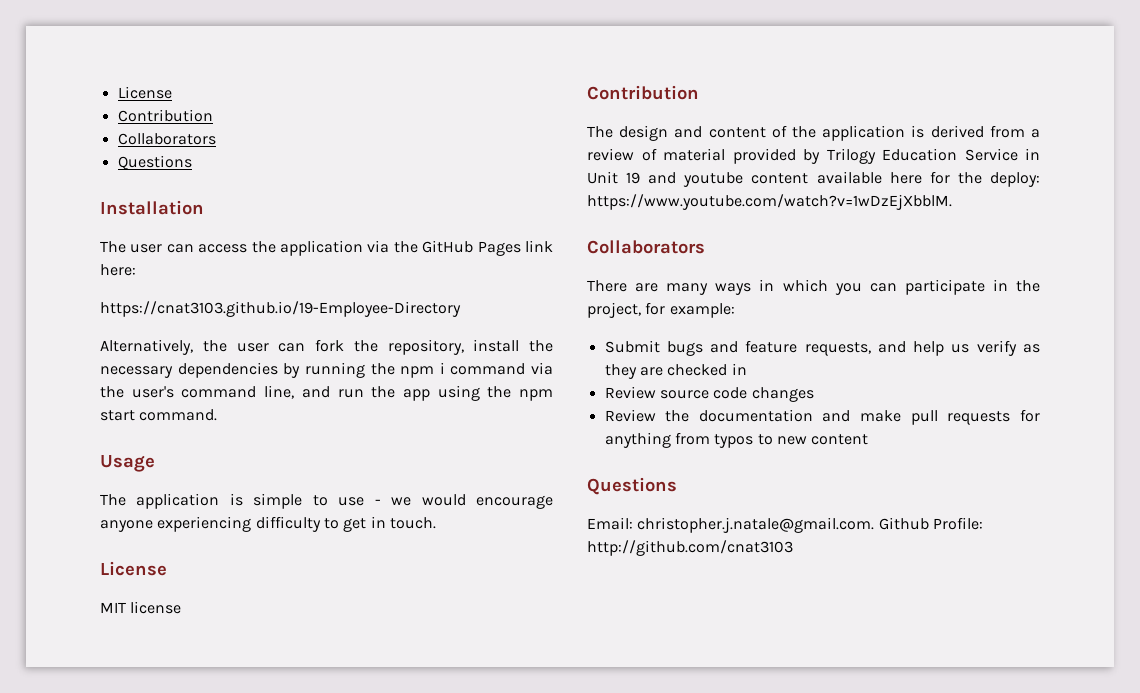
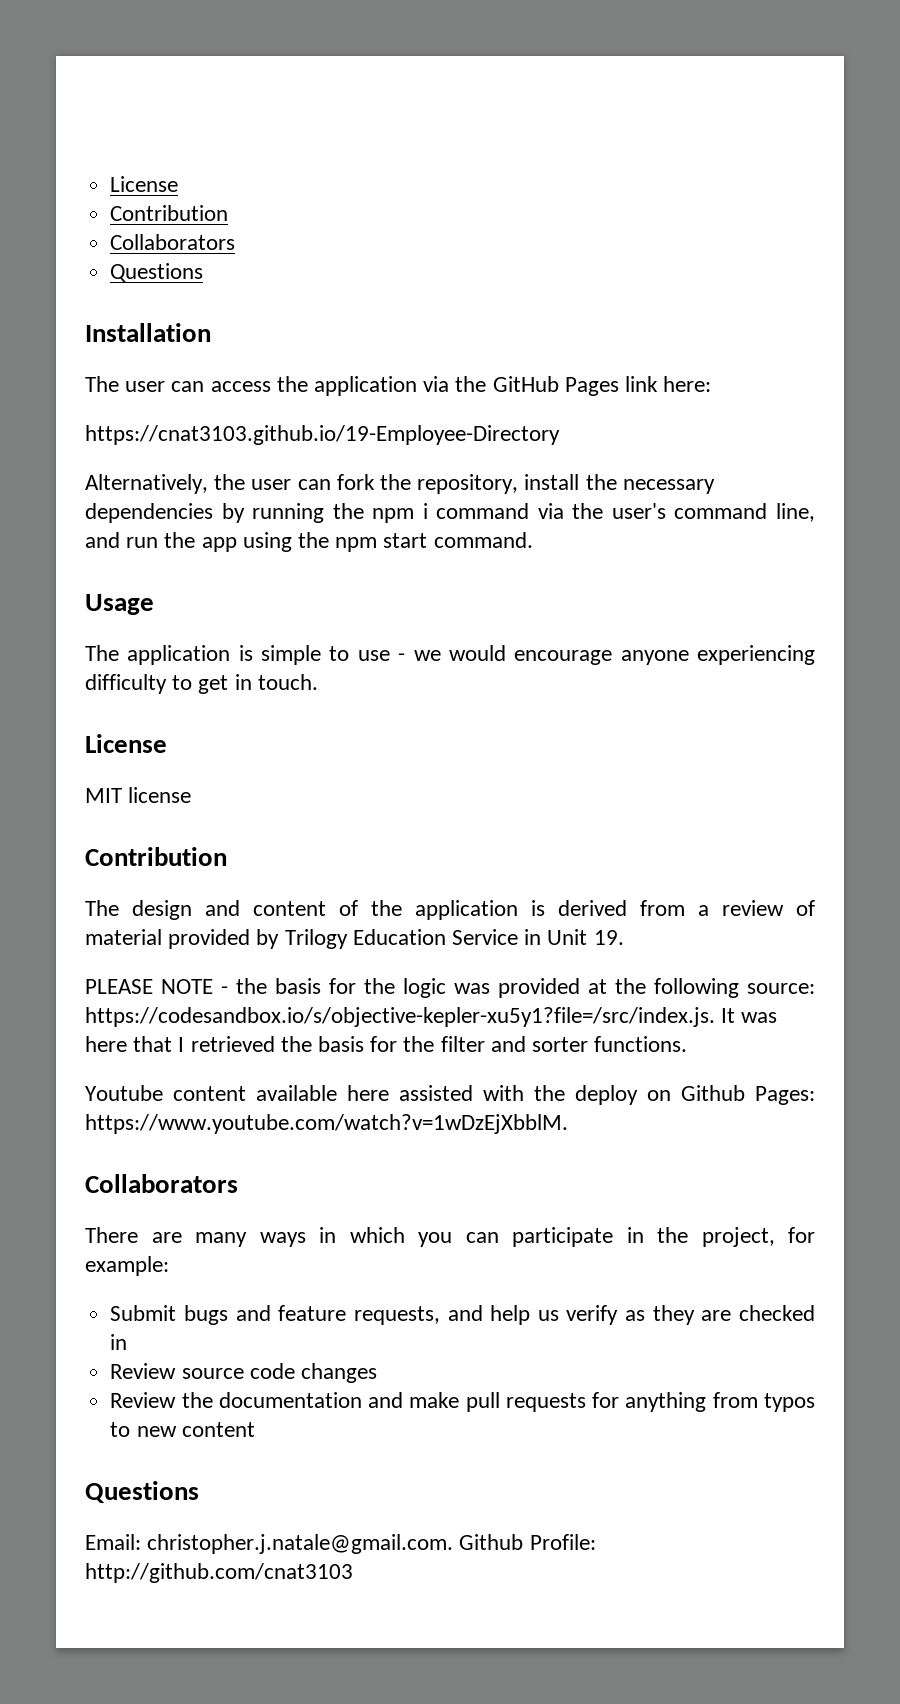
[626,171,1040,187] 19 and youtube content available here for the deploy: -> [593,930,624,945] [85,978,815,998] [85,1007,778,1027] [85,1036,688,1052] [85,1085,815,1105] 19. // PLEASE NOTE - the basis for the logic was provided at the following source: https://codesandbox.io/s/objective-kepler-xu5y1?file=/src/index.js. It was here that I retrieved the basis for the filter and sorter functions. // Youtube content available here assisted with the deploy on Github Pages:

